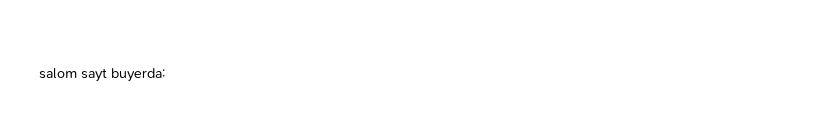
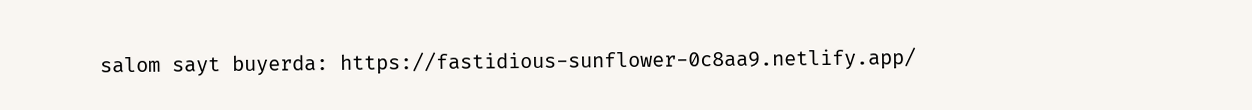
(165, 75) none -> [339,47,917,75] https://fastidious-sunflower-0c8aa9.netlify.app/

